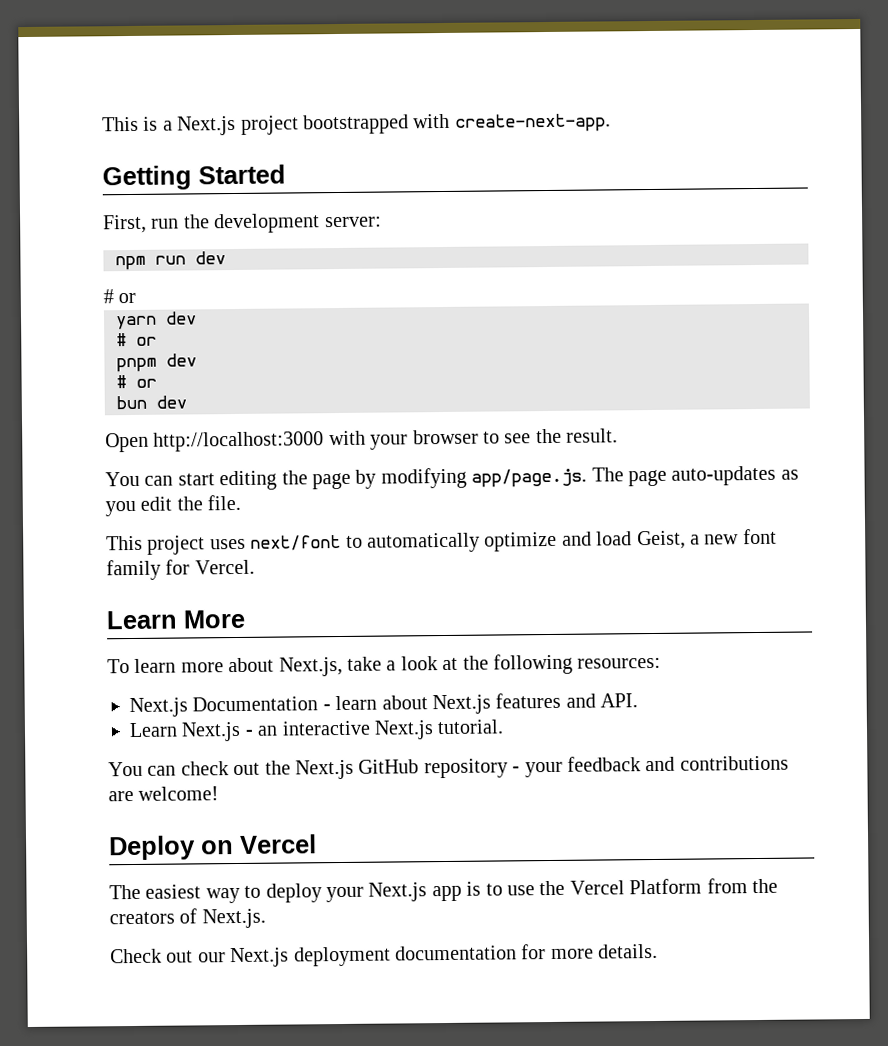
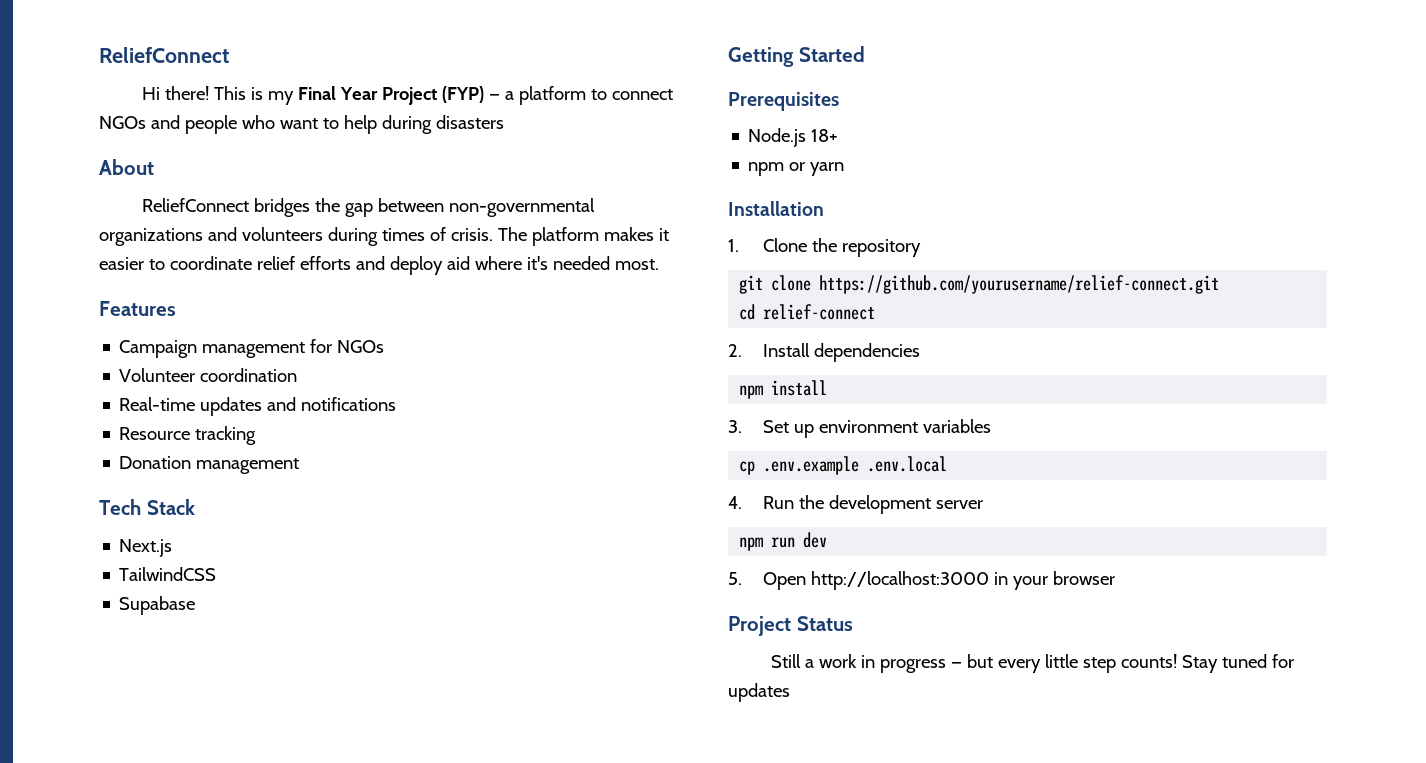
[102,113,611,136] [102,164,286,191] [103,214,180,234] This is a Next.js project bootstrapped with create-next-app. // Getting Started // First, run -> [99,47,229,63] [141,86,673,105] [99,115,504,134] [99,159,154,175] [141,198,595,217] [99,227,669,246] [99,256,659,275] [99,301,176,316] [119,339,385,358] [119,368,298,382] [119,397,397,416] [119,426,257,445] [119,456,300,474] [99,499,195,515] [119,539,173,557] [119,567,217,581] [119,596,196,615] [728,46,865,67] [728,92,839,111] [748,128,839,147] [748,162,845,176] [728,201,824,216] [728,238,922,257] [739,275,1220,294] [739,304,876,320] [728,343,921,362] [739,380,828,399] [728,419,992,438] [739,456,948,475] [728,496,795,509] ReliefConnect // Hi there! This is my Final Year Project (FYP) — a platform to connect NGOs and people who want to help during disasters // About // ReliefConnect bridges the gap between non-governmental organizations and volunteers during times of crisis. The platform makes it easier to coordinate relief efforts and deploy aid where it's needed most. // Features // Campaign management for NGOs // Volunteer coordination // Real-time updates and notifications // Resource tracking // Donation management // Tech Stack // Next.js // TailwindCSS // Supabase // Getting Started // Prerequisites // Node.js 18+ // npm or yarn // Installation // 1. Clone the repository // git clone https://github.com/yourusername/relief-connect.git // cd relief-connect // 2. Install dependencies // npm install // 3. Set up environment variables // cp .env.example .env.local // 4. Run
[324,216,382,228] server: -> [936,500,984,509] server
[103,289,137,304] [115,311,197,330] [116,333,157,347] [116,353,197,373] [116,375,157,389] [116,395,187,410] # or // yarn dev // # or // pnpm dev // # or // bun dev // -> [728,572,742,585] 5.
[328,430,366,446] with -> [994,572,1009,585] in
[482,428,619,444] [105,465,799,491] [105,494,242,517] [106,528,777,555] [106,559,255,581] [106,609,245,630] [107,653,662,677] [129,692,639,718] [129,719,505,742] [108,755,789,780] [108,786,220,802] [108,834,317,861] [109,878,778,904] [109,908,266,929] [110,943,659,968] to see the result. // You can start editing the page by modifying app/page.js. The page auto-updates as you edit the file. // This project uses next/font to automatically optimize and load Geist, a new font family for Vercel. // Learn More // To learn more about Next.js, take a look at the following resources: // Next.js Documentation - learn about Next.js features and API. // Learn Next.js - an interactive Next.js tutorial. // You can check out the Next.js GitHub repository - your feedback and contributions are welcome! // Deploy on Vercel // The easiest way to deploy your Next.js app is to use the Vercel Platform from the creators of Next.js. // Check out our Next.js deployment documentation for more details. -> [728,616,853,636] [770,654,1294,673] [728,683,790,702] // Project Status // Still a work in progress — but every little step counts! Stay tuned for updates

